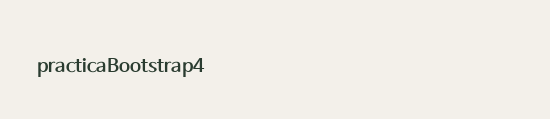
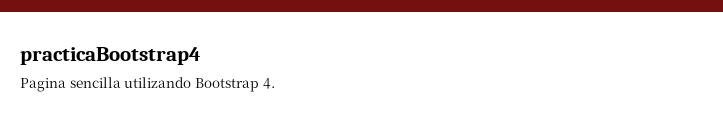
(205, 67) none -> [20,77,275,92] // Pagina sencilla utilizando Bootstrap 4.

